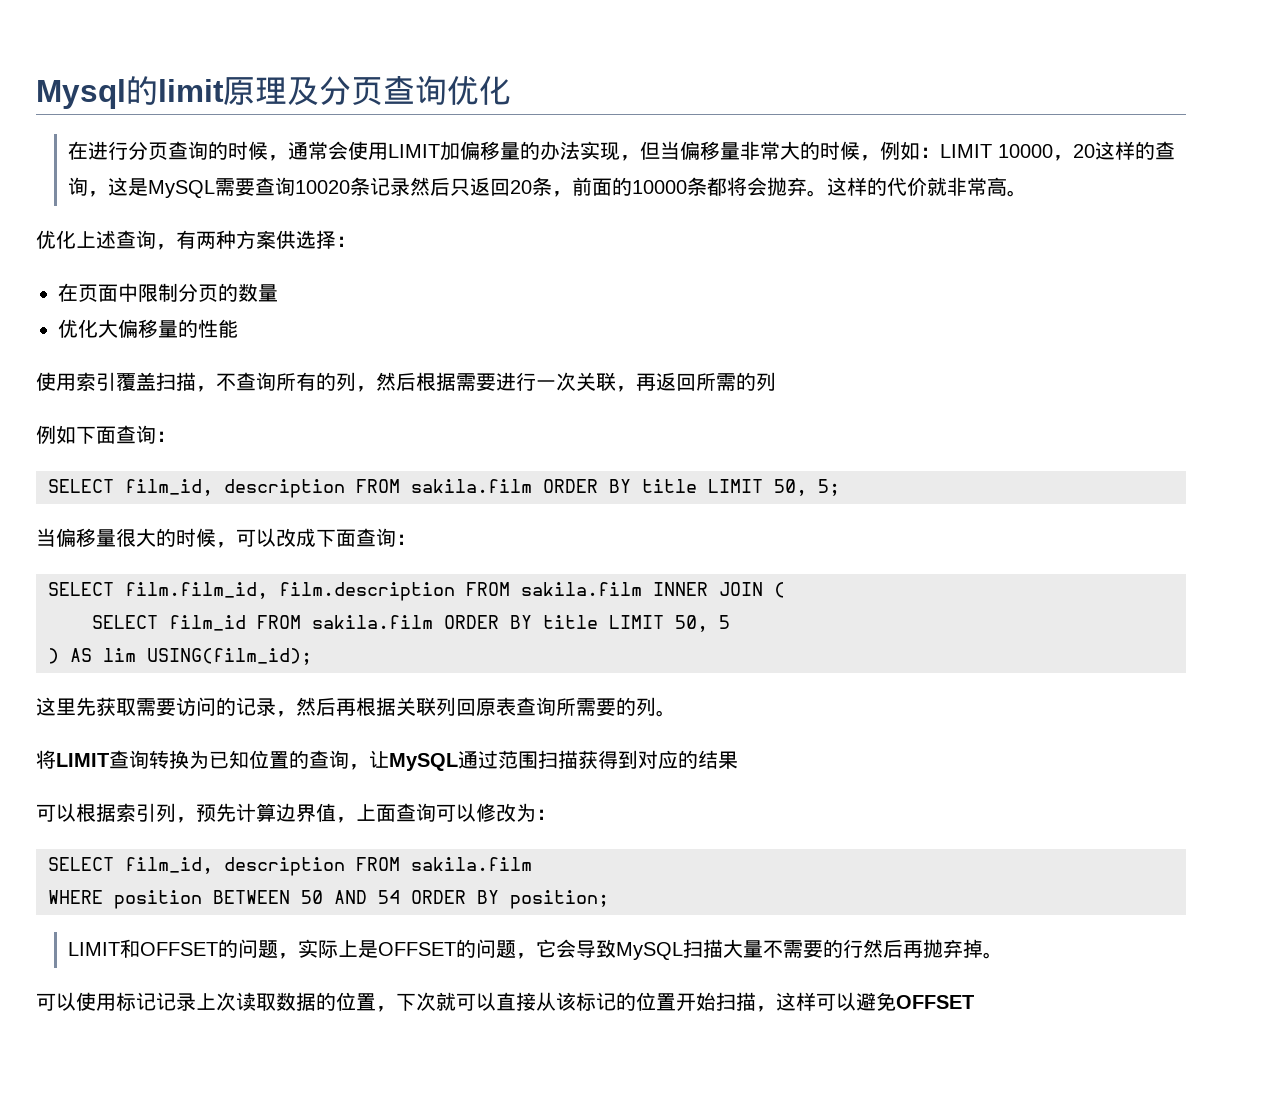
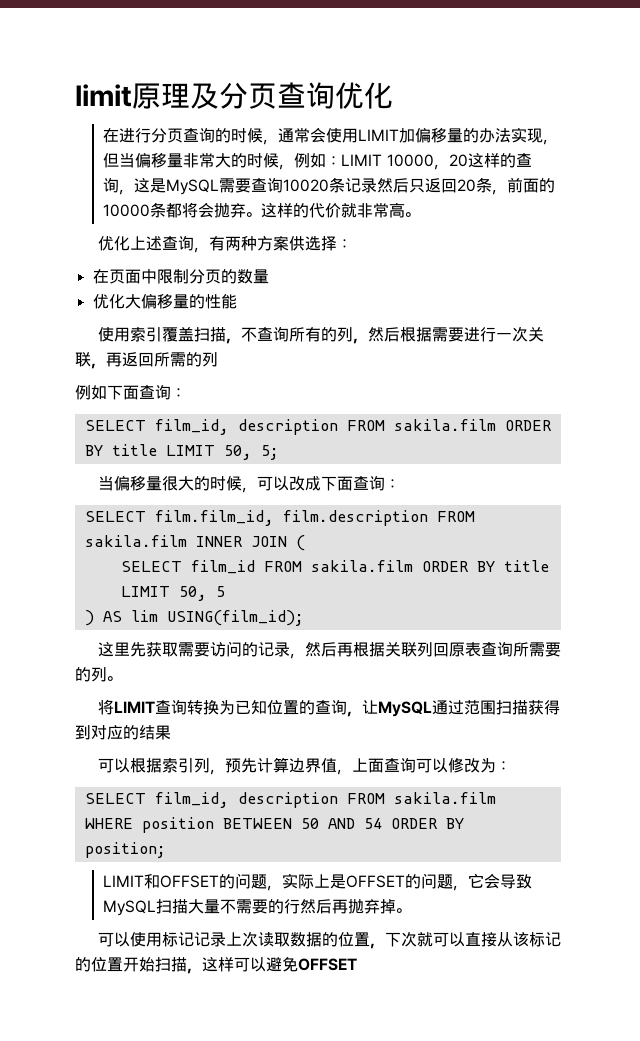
[36,76,158,109] Mysql的 -> (75, 95) none

